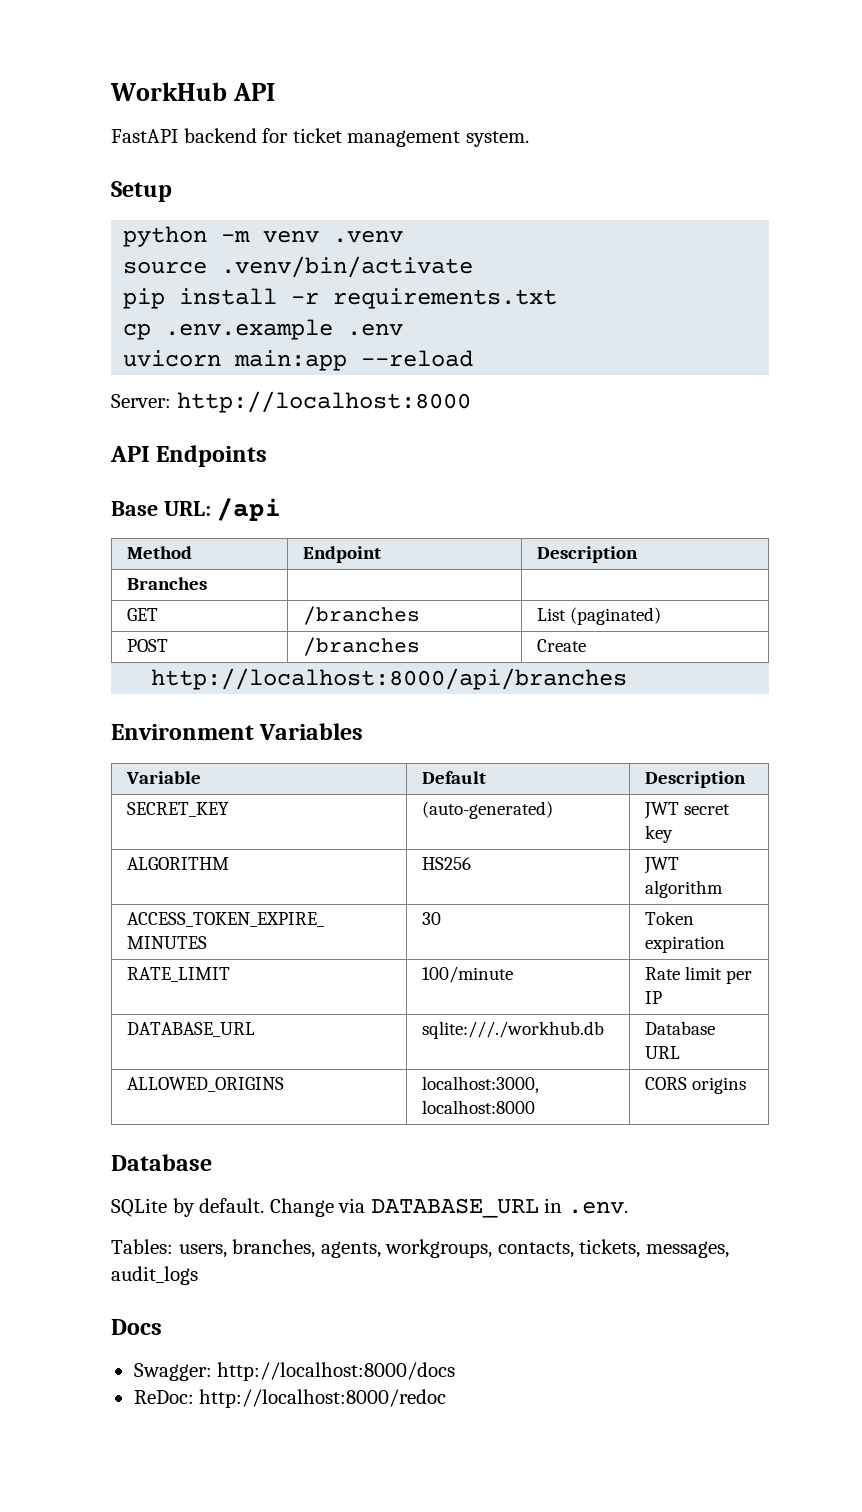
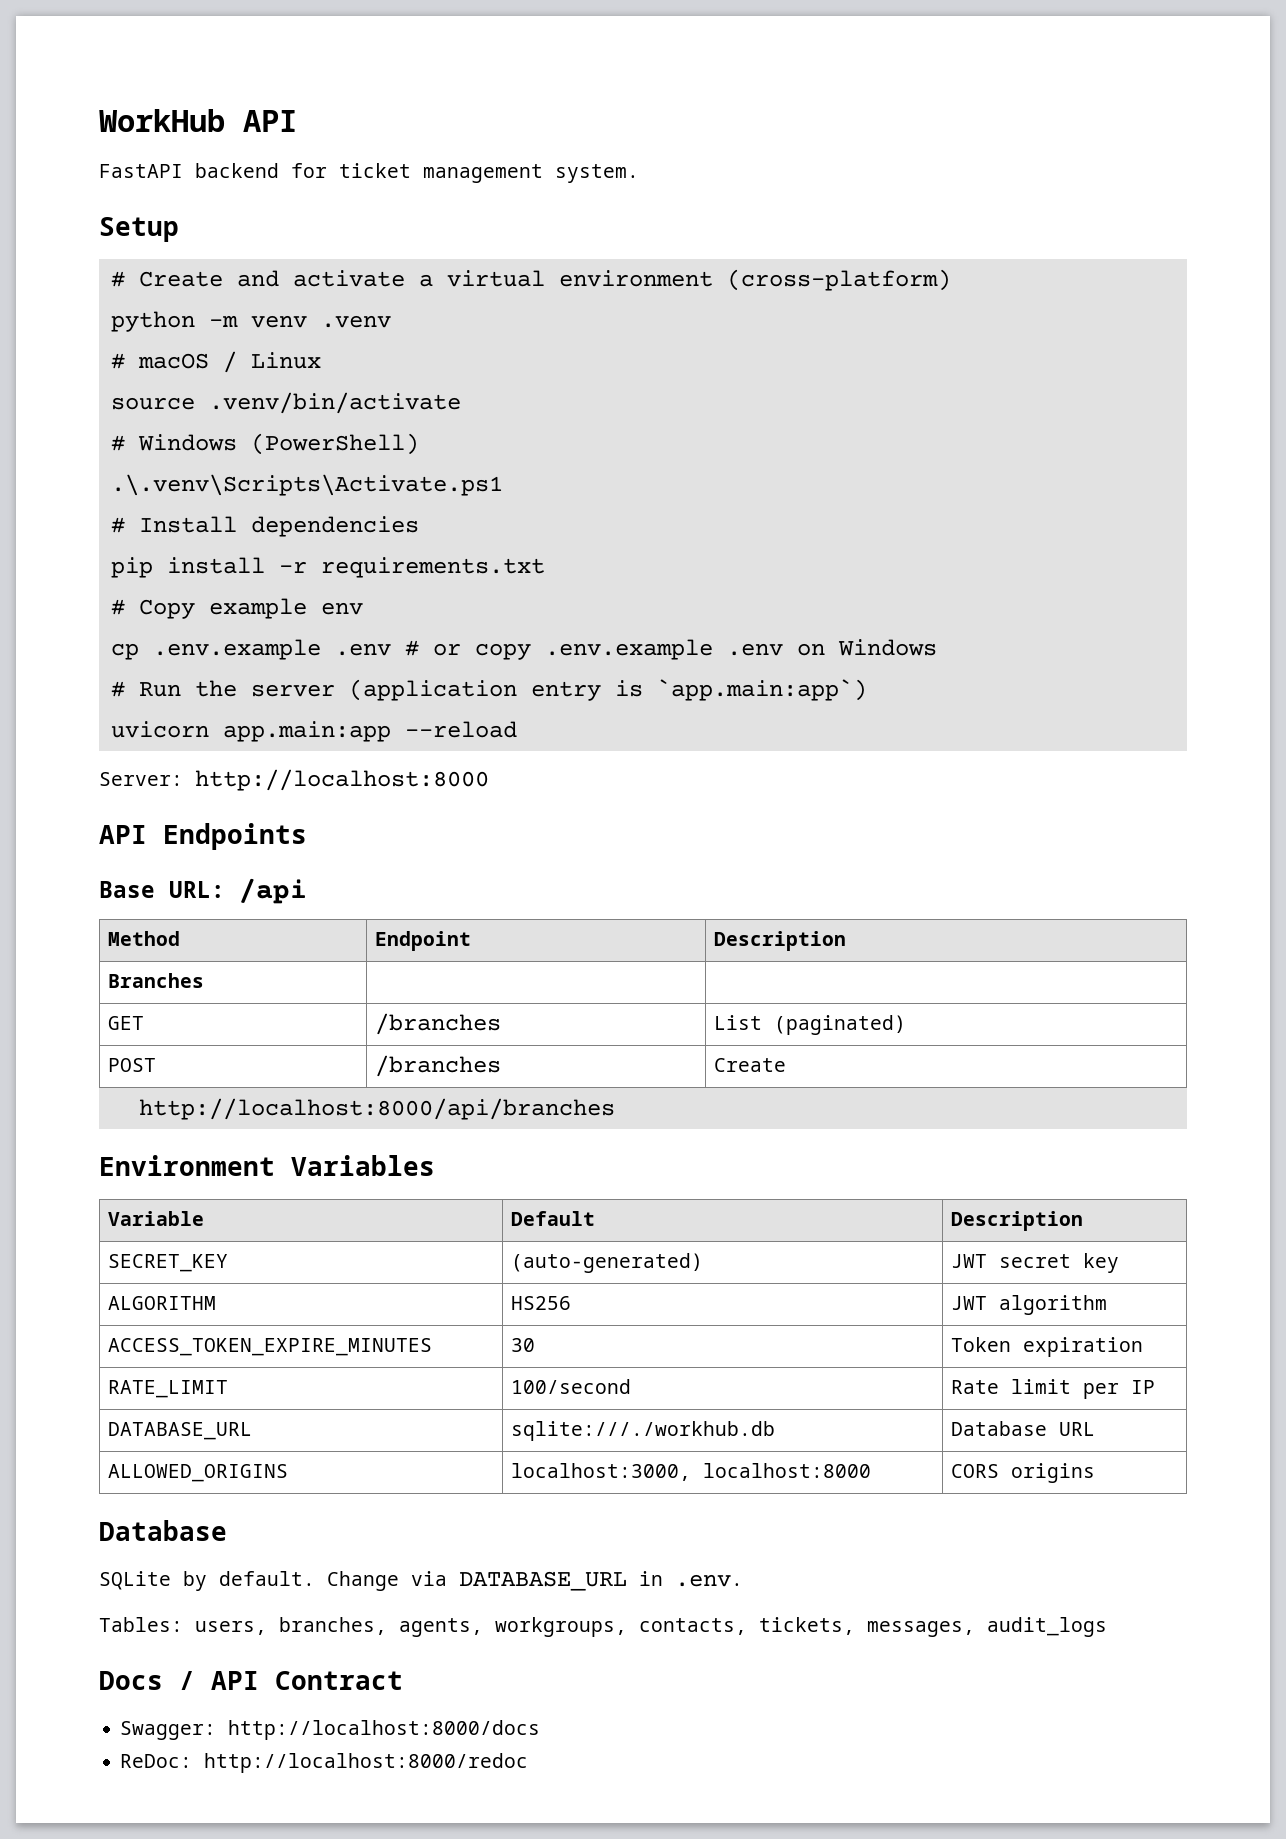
[123,226,404,247] [123,256,474,278] python -m venv .venv // source .venv/bin/activate -> [110,269,951,291] [110,311,391,332] [110,351,321,373] [110,392,461,414] [110,433,419,455] [110,474,503,496] [110,516,419,537] # Create and activate a virtual environment (cross-platform) // python -m venv .venv // # macOS / Linux // source .venv/bin/activate // # Windows (PowerShell) // .\.venv\Scripts\Activate.ps1 // # Install dependencies
(558, 298) none -> [110,598,363,619] // # Copy example env
(404, 329) none -> [404,639,937,660] [110,679,867,701] # or copy .env.example .env on Windows // # Run the server (application entry is `app.main:app`)
[234,350,348,371] main:app -> [222,721,391,742] app.main:app
[422,966,514,983] 100/minute -> [510,1379,631,1394] 100/second
(162, 1327) none -> [179,1671,403,1690] / API Contract

